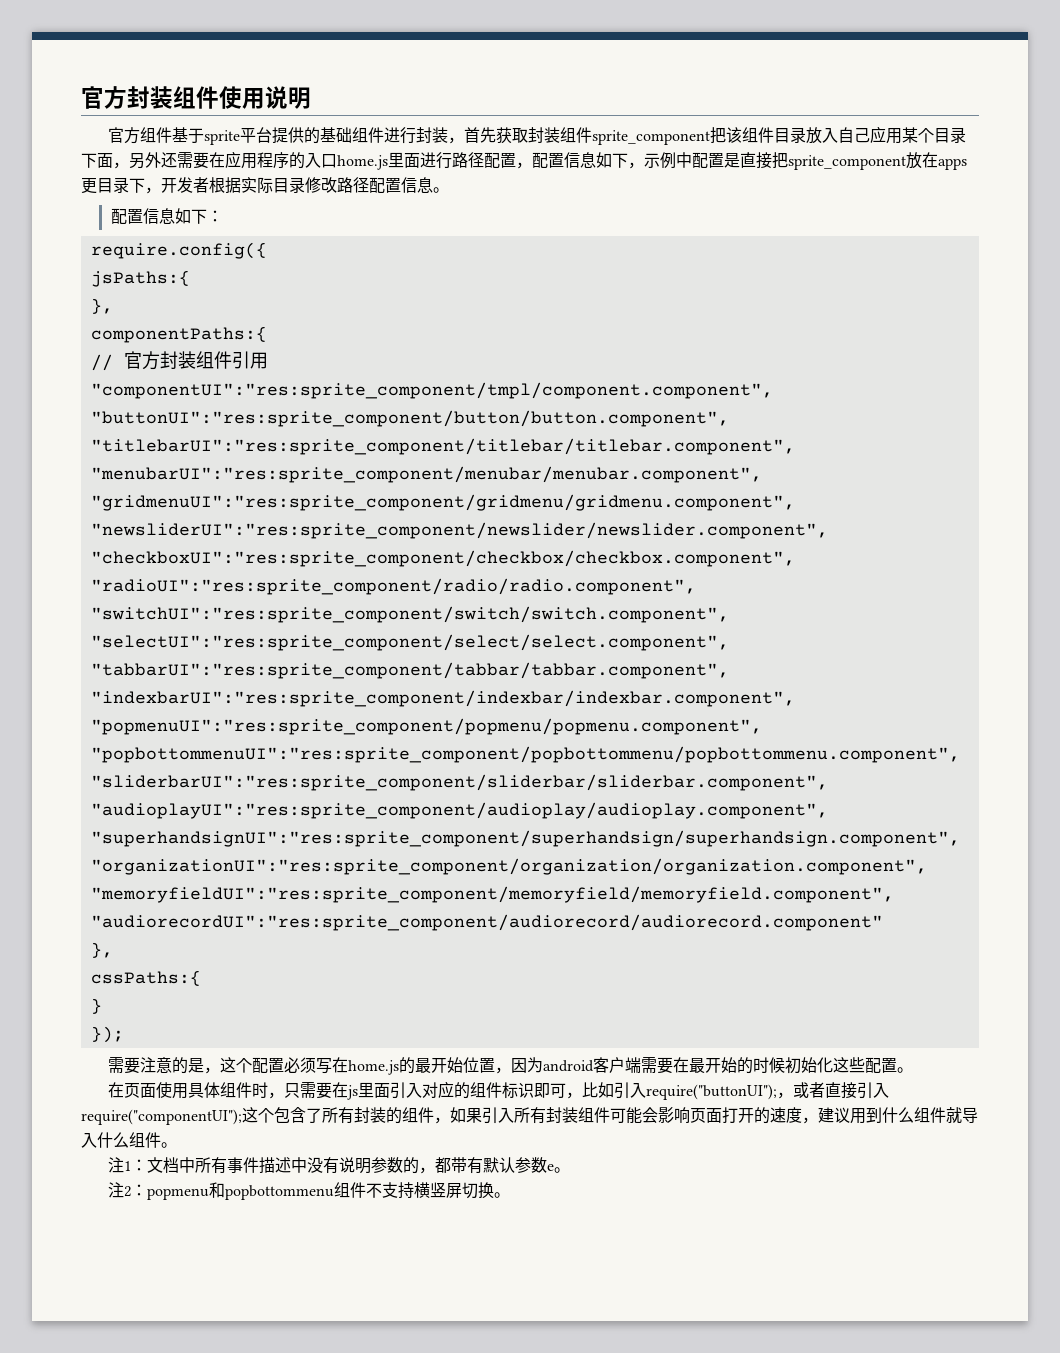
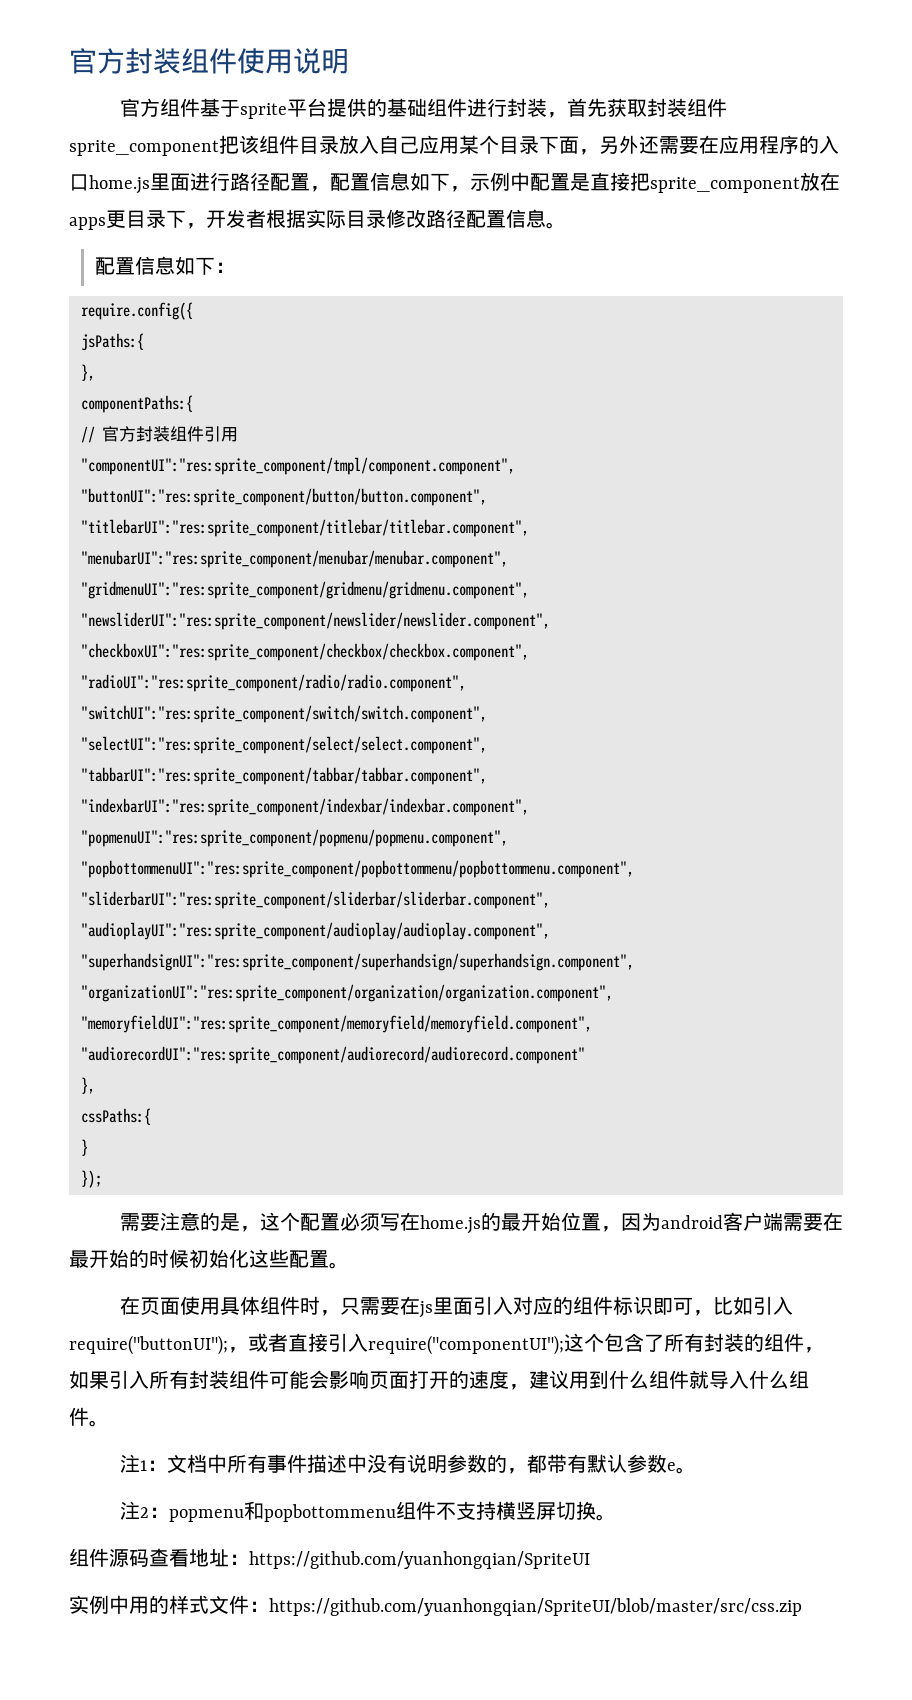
(511, 1195) none -> [69,1548,590,1569] [69,1595,802,1616] // 组件源码查看地址：https://github.com/yuanhongqian/SpriteUI // 实例中用的样式文件：https://github.com/yuanhongqian/SpriteUI/blob/master/src/css.zip

